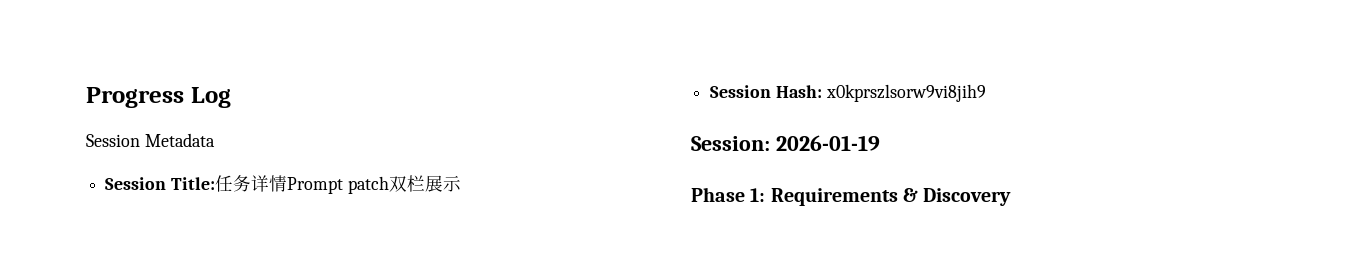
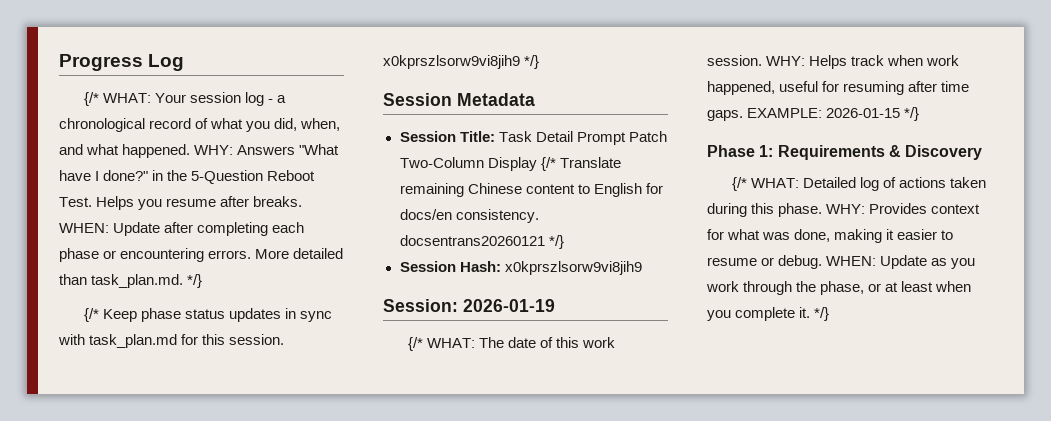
[86,133,215,147] [105,175,461,194] Session Metadata // Session Title:任务详情Prompt patch双栏展示 -> [84,92,287,106] [59,118,341,132] [59,144,340,158] [59,170,316,184] [59,196,303,210] [59,222,305,236] [59,248,344,262] [59,274,203,288] [84,308,333,322] [58,334,285,348] [383,55,540,69] [383,93,535,106] [399,131,667,145] [399,157,621,171] [399,183,663,197] [399,209,539,223] [399,235,564,249] {/* WHAT: Your session log - a chronological record of what you did, when, and what happened. WHY: Answers "What have I done?" in the 5-Question Reboot Test. Helps you resume after breaks. WHEN: Update after completing each phase or encountering errors. More detailed than task_plan.md. */} // {/* Keep phase status updates in sync with task_plan.md for this session. x0kprszlsorw9vi8jih9 */} // Session Metadata // Session Title: Task Detail Prompt Patch Two-Column Display {/* Translate remaining Chinese content to English for docs/en consistency. docsentrans20260121 */}
(880, 143) none -> [408,337,616,351] [707,55,960,69] [707,81,970,95] [707,107,920,121] // {/* WHAT: The date of this work session. WHY: Helps track when work happened, useful for resuming after time gaps. EXAMPLE: 2026-01-15 */}
(1012, 197) none -> [732,177,987,191] [707,203,981,217] [707,229,954,243] [707,255,976,269] [706,281,972,295] [707,307,830,321] // {/* WHAT: Detailed log of actions taken during this phase. WHY: Provides context for what was done, making it easier to resume or debug. WHEN: Update as you work through the phase, or at least when you complete it. */}

